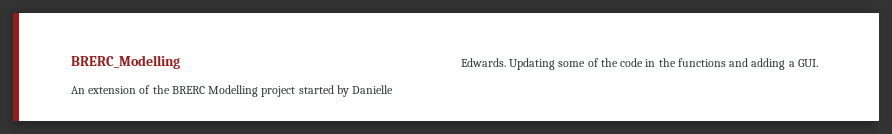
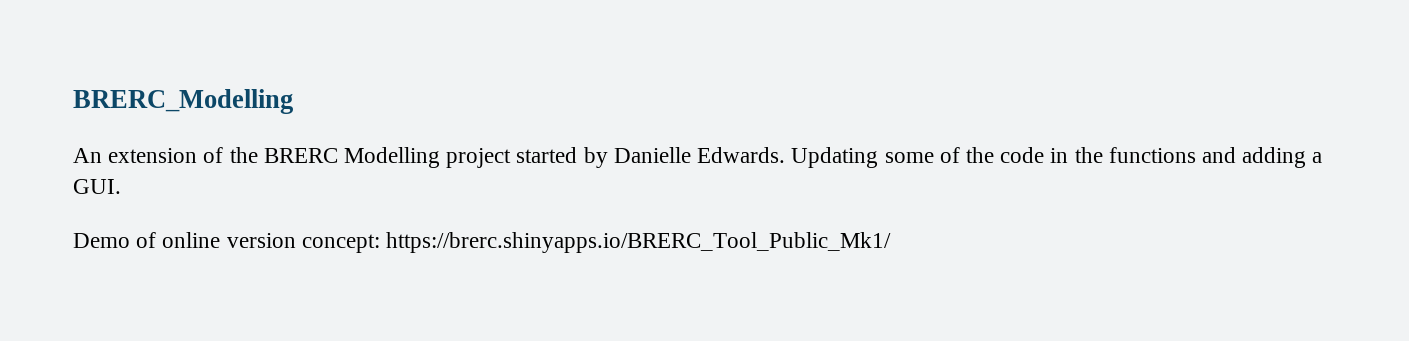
(818, 63) none -> [73,232,892,253] // Demo of online version concept: https://brerc.shinyapps.io/BRERC_Tool_Public_Mk1/

